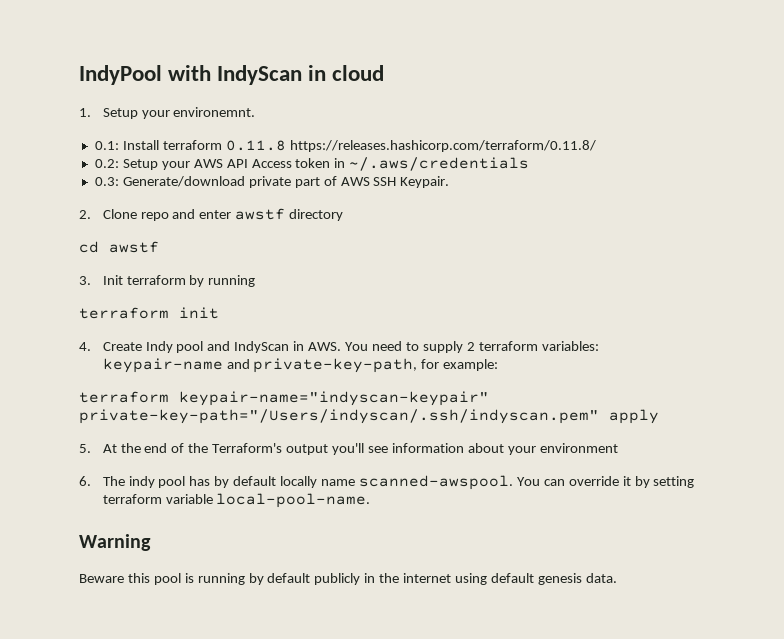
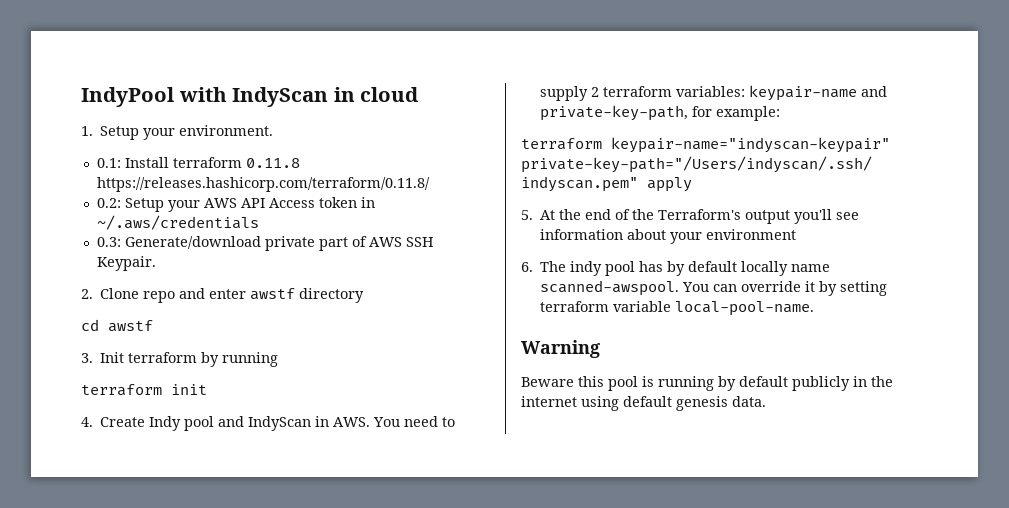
[173,107,256,117] environemnt. -> [179,125,274,136] environment.

